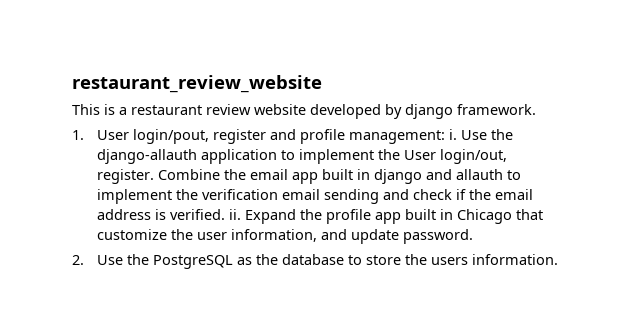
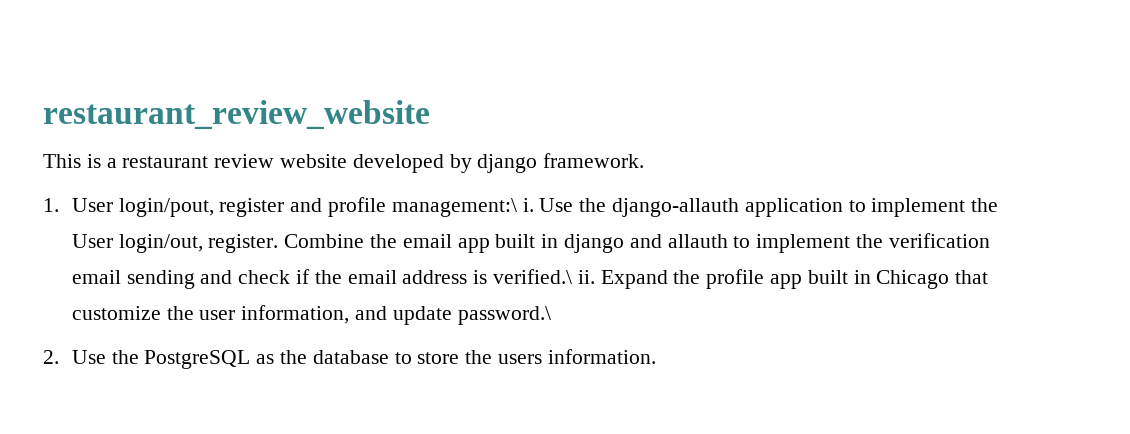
[348,130,445,144] management: -> [391,198,517,217] management:\
[169,209,225,220] verified. -> [493,269,573,284] verified.\
[402,229,473,244] password. -> [457,306,551,325] password.\

